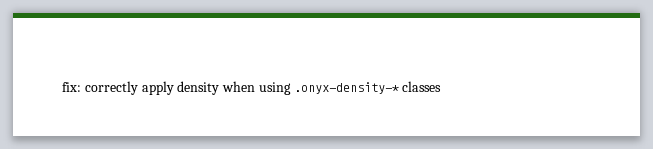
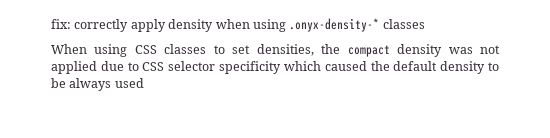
(442, 86) none -> [51,44,500,57] [51,61,499,74] [51,78,144,91] // When using CSS classes to set densities, the compact density was not applied due to CSS selector specificity which caused the default density to be always used

